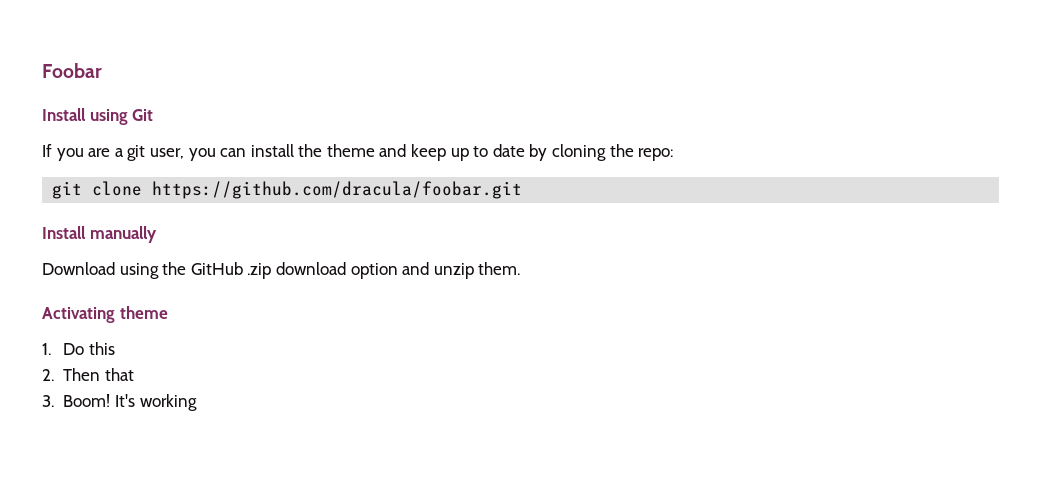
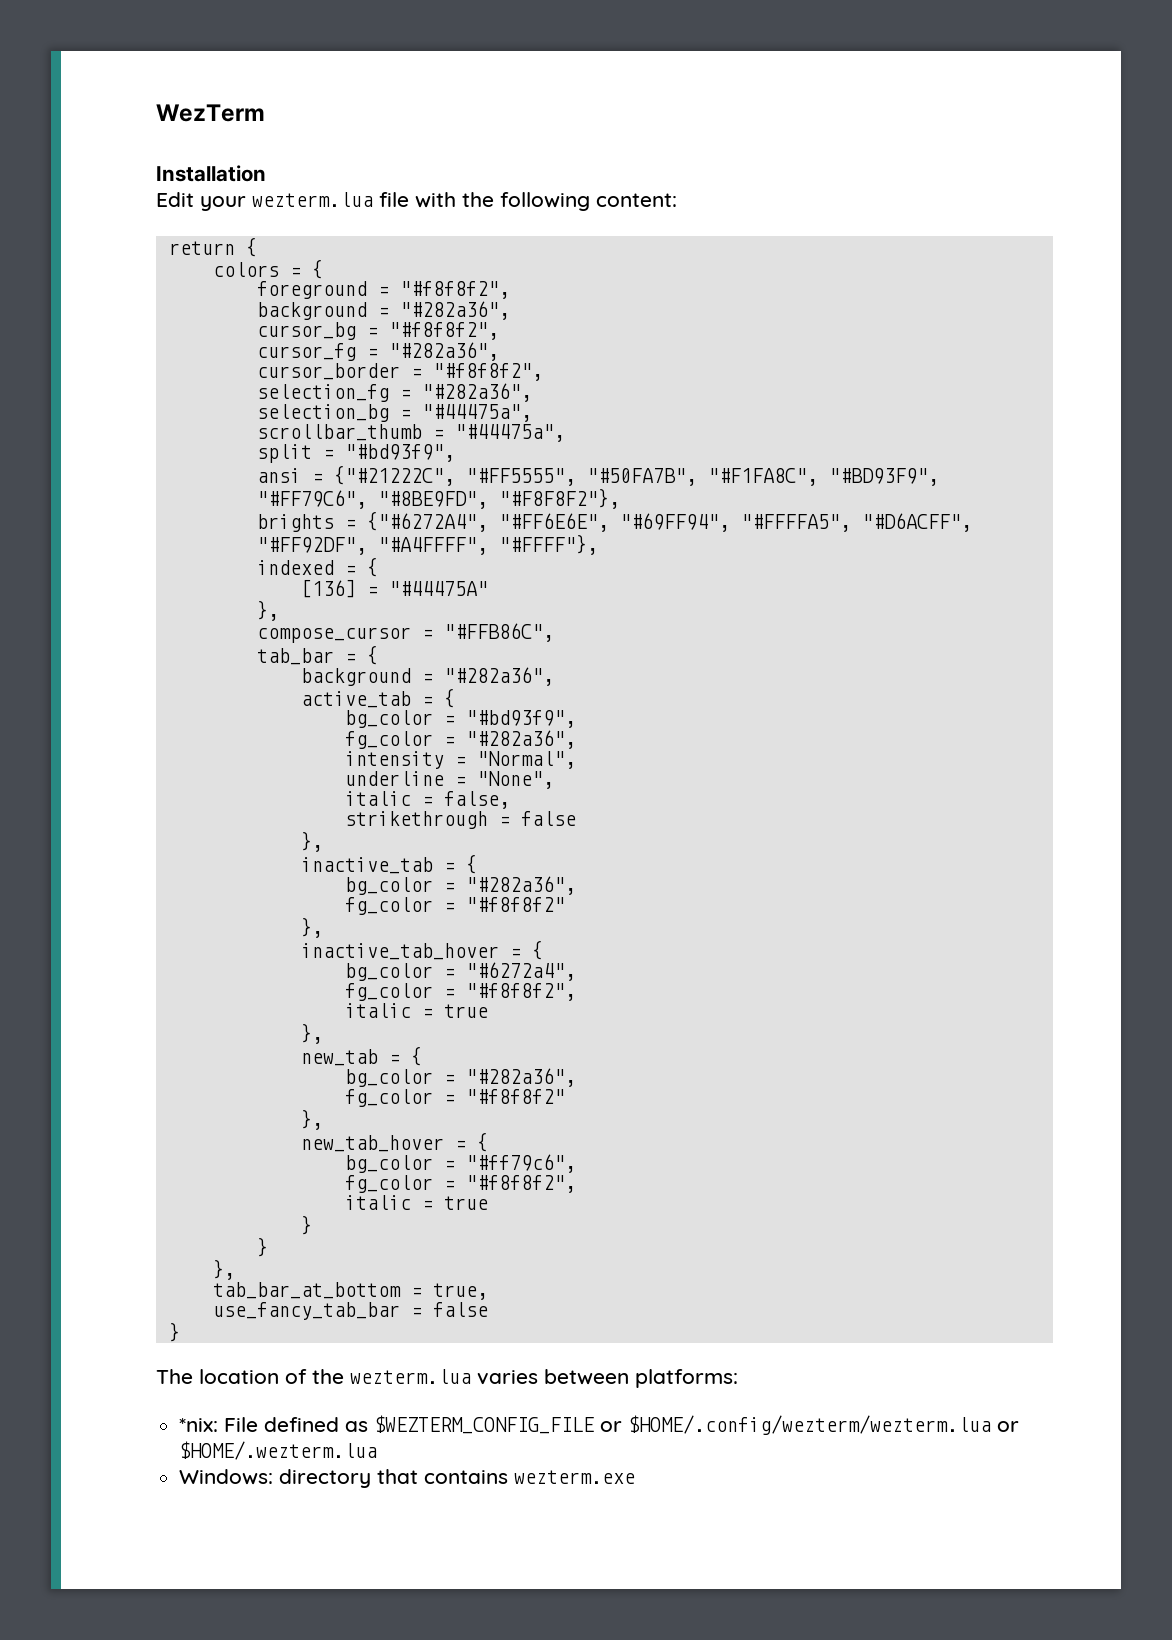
[42,63,102,78] [42,108,154,125] [42,144,674,161] [52,181,523,199] [42,226,157,243] [42,262,521,279] [42,306,168,323] [42,342,115,355] [42,368,134,381] [42,394,197,411] Foobar // Install using Git // If you are a git user, you can install the theme and keep up to date by cloning the repo: // git clone https://github.com/dracula/foobar.git // Install manually // Download using the GitHub .zip download option and unzip them. // Activating theme // 1. Do this // 2. Then that // 3. Boom! It's working -> [156,104,265,122] [156,165,266,182] [156,192,677,211] [168,237,257,257] [212,259,323,279] [256,281,510,299] [256,301,510,320] [256,322,499,340] [256,342,499,361] [256,363,543,381] [256,383,532,402] [256,404,532,422] [256,424,565,442] [256,444,455,463] [256,465,939,486] [256,488,620,509] [256,511,972,532] [256,534,598,555] [256,557,378,577] [300,579,488,598] [256,600,279,621] [256,623,554,643] [256,645,378,665] [300,667,554,686] [300,688,455,708] [344,710,576,728] [344,730,576,749] [344,751,576,769] [344,771,554,789] [344,791,510,809] [344,811,576,829] [300,831,323,852] [300,854,477,874] [344,876,576,895] [344,897,565,915] [300,917,323,938] [300,940,543,960] [344,962,576,981] [344,983,576,1001] [344,1003,488,1018] [300,1023,323,1044] [300,1046,422,1066] [344,1068,576,1087] [344,1089,565,1107] [300,1109,323,1130] [300,1132,488,1152] [344,1154,576,1173] [344,1175,576,1193] [344,1195,488,1210] [300,1215,312,1235] [256,1237,268,1257] [212,1259,235,1280] [212,1282,488,1300] [212,1302,488,1320] [168,1322,180,1342] [156,1369,738,1388] [179,1415,1020,1435] [179,1441,378,1460] [179,1469,636,1488] WezTerm // Installation // Edit your wezterm.lua file with the following content: // return { // colors = { // foreground = "#f8f8f2", // background = "#282a36", // cursor_bg = "#f8f8f2", // cursor_fg = "#282a36", // cursor_border = "#f8f8f2", // selection_fg = "#282a36", // selection_bg = "#44475a", // scrollbar_thumb = "#44475a", // split = "#bd93f9", // ansi = {"#21222C", "#FF5555", "#50FA7B", "#F1FA8C", "#BD93F9", "#FF79C6", "#8BE9FD", "#F8F8F2"}, // brights = {"#6272A4", "#FF6E6E", "#69FF94", "#FFFFA5", "#D6ACFF", "#FF92DF", "#A4FFFF", "#FFFF"}, // indexed = { // [136] = "#44475A" // }, // compose_cursor = "#FFB86C", // tab_bar = { // background = "#282a36", // active_tab = { // bg_color = "#bd93f9", // fg_color = "#282a36", // intensity = "Normal", // underline = "None", // italic = false, // strikethrough = false // }, // inactive_tab = { // bg_color = "#282a36", // fg_color = "#f8f8f2" // }, // inactive_tab_hover = { // bg_color = "#6272a4", // fg_color = "#f8f8f2", // italic = true // }, // new_tab = { // bg_color = "#282a36", // fg_color = "#f8f8f2" // }, // new_tab_hover = { // bg_color = "#ff79c6", // fg_color = "#f8f8f2", // italic = true // } // } // }, // tab_bar_at_bottom = true, // use_fancy_tab_bar = false // } // The location of the wezterm.lua varies between platforms: // *nix: File defined as $WEZTERM_CONFIG_FILE or $HOME/.config/wezterm/wezterm.lua or $HOME/.wezterm.lua // Windows: directory that contains wezterm.exe

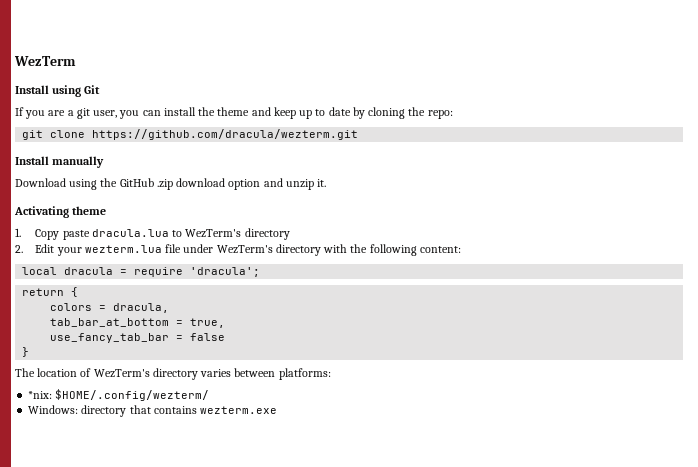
[156,165,266,182] Installation // -> [15,85,101,97] [15,107,453,119] [22,129,359,140] [15,156,105,168] [15,178,327,190] [14,206,107,218] [15,228,290,240] [15,245,23,253] Install using Git // If you are a git user, you can install the theme and keep up to date by cloning the repo: // git clone https://github.com/dracula/wezterm.git // Install manually // Download using the GitHub .zip download option and unzip it. // Activating theme // 1. Copy paste dracula.lua to WezTerm's directory // 2.
(409, 199) none -> [183,244,321,256] under WezTerm's directory
(677, 200) none -> [22,267,261,277] // local dracula = require 'dracula';
[311,259,323,279] [256,281,510,299] [256,301,510,320] [256,322,499,340] [256,342,499,361] [256,363,543,381] [256,383,532,402] [256,404,532,422] [256,424,565,442] [256,444,455,463] [256,465,939,486] [256,488,620,509] [256,511,972,532] [256,534,598,555] [256,557,378,577] [300,579,488,598] [256,600,279,621] [256,623,554,643] [256,645,378,665] [300,667,554,686] [300,688,455,708] [344,710,576,728] [344,730,576,749] [344,751,576,769] [344,771,554,789] [344,791,510,809] [344,811,576,829] [300,831,323,852] [300,854,477,874] [344,876,576,895] [344,897,565,915] [300,917,323,938] [300,940,543,960] [344,962,576,981] [344,983,576,1001] [344,1003,488,1018] [300,1023,323,1044] [300,1046,422,1066] [344,1068,576,1087] [344,1089,565,1107] [300,1109,323,1130] [300,1132,488,1152] [344,1154,576,1173] [344,1175,576,1193] [344,1195,488,1210] [300,1215,312,1235] [256,1237,268,1257] [212,1259,235,1280] { // foreground = "#f8f8f2", // background = "#282a36", // cursor_bg = "#f8f8f2", // cursor_fg = "#282a36", // cursor_border = "#f8f8f2", // selection_fg = "#282a36", // selection_bg = "#44475a", // scrollbar_thumb = "#44475a", // split = "#bd93f9", // ansi = {"#21222C", "#FF5555", "#50FA7B", "#F1FA8C", "#BD93F9", "#FF79C6", "#8BE9FD", "#F8F8F2"}, // brights = {"#6272A4", "#FF6E6E", "#69FF94", "#FFFFA5", "#D6ACFF", "#FF92DF", "#A4FFFF", "#FFFF"}, // indexed = { // [136] = "#44475A" // }, // compose_cursor = "#FFB86C", // tab_bar = { // background = "#282a36", // active_tab = { // bg_color = "#bd93f9", // fg_color = "#282a36", // intensity = "Normal", // underline = "None", // italic = false, // strikethrough = false // }, // inactive_tab = { // bg_color = "#282a36", // fg_color = "#f8f8f2" // }, // inactive_tab_hover = { // bg_color = "#6272a4", // fg_color = "#f8f8f2", // italic = true // }, // new_tab = { // bg_color = "#282a36", // fg_color = "#f8f8f2" // }, // new_tab_hover = { // bg_color = "#ff79c6", // fg_color = "#f8f8f2", // italic = true // } // } // }, -> [113,303,170,313] dracula,
[312,1369,471,1384] the wezterm.lua -> [93,368,198,380] WezTerm's directory
[224,1415,1020,1435] [179,1441,378,1460] File defined as $WEZTERM_CONFIG_FILE or $HOME/.config/wezterm/wezterm.lua or $HOME/.wezterm.lua -> [55,389,210,401] $HOME/.config/wezterm/

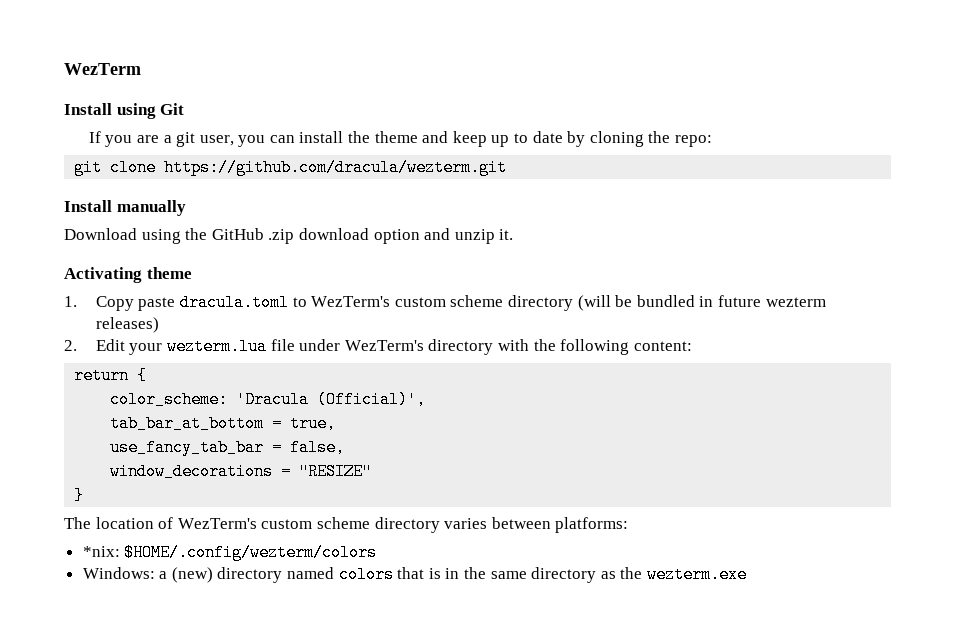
[91,229,169,237] dracula.lua -> [180,294,290,311] dracula.toml
[244,228,290,240] directory -> [394,295,826,311] [95,317,159,333] custom scheme directory (will be bundled in future wezterm releases)
[22,267,261,277] // local dracula = require 'dracula'; -> (692, 346) none
[50,303,170,313] colors = dracula, -> [110,391,427,408] color_scheme: 'Dracula (Official)',
[190,333,226,341] false -> [290,439,346,456] [110,463,373,480] false, // window_decorations = "RESIZE"
(150, 373) none -> [261,517,370,529] custom scheme
[55,389,210,401] $HOME/.config/wezterm/ -> [124,544,378,561] $HOME/.config/wezterm/colors
[81,405,197,417] directory that contains -> [159,566,643,583] a (new) directory named colors that is in the same directory as the

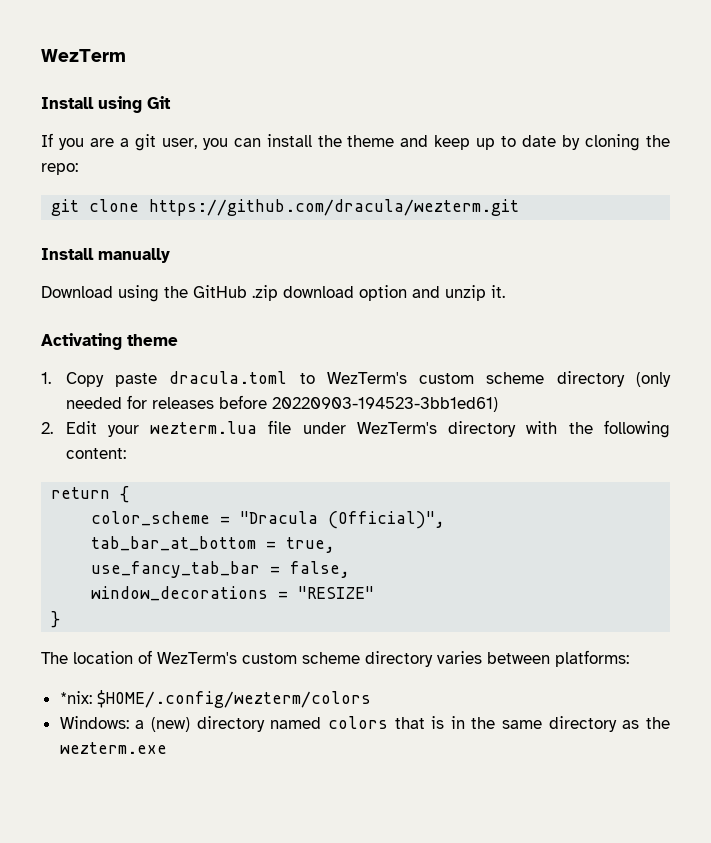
[577,295,826,311] [95,317,159,333] (will be bundled in future wezterm releases) -> [636,372,671,387] [65,395,498,412] (only needed for releases before 20220903-194523-3bb1ed61)
[110,391,427,408] color_scheme: 'Dracula (Official)', -> [91,511,446,529] color_scheme = "Dracula (Official)",

